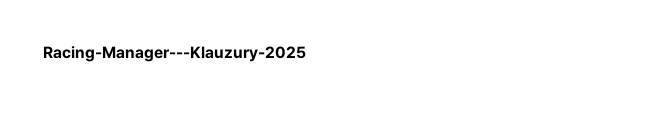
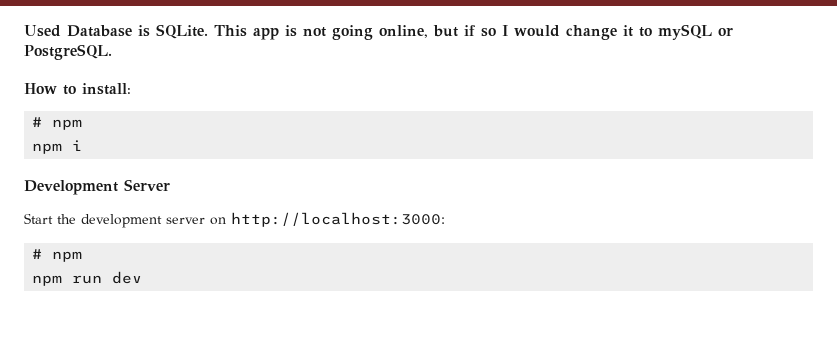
[43,46,306,62] Racing-Manager---Klauzury-2025 -> [24,24,733,40] [24,44,112,60] [24,83,131,95] [32,117,83,130] [32,140,83,154] [24,179,170,195] [24,212,445,228] [32,249,83,262] [32,271,143,286] Used Database is SQLite. This app is not going online, but if so I would change it to mySQL or PostgreSQL. // How to install: // # npm // npm i // Development Server // Start the development server on http://localhost:3000: // # npm // npm run dev

